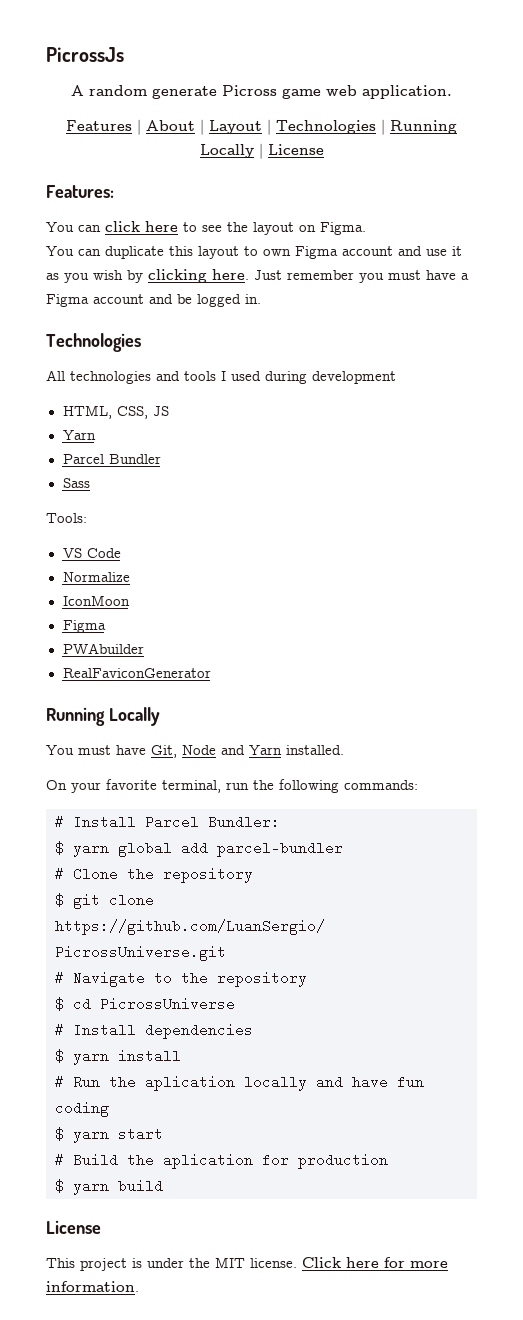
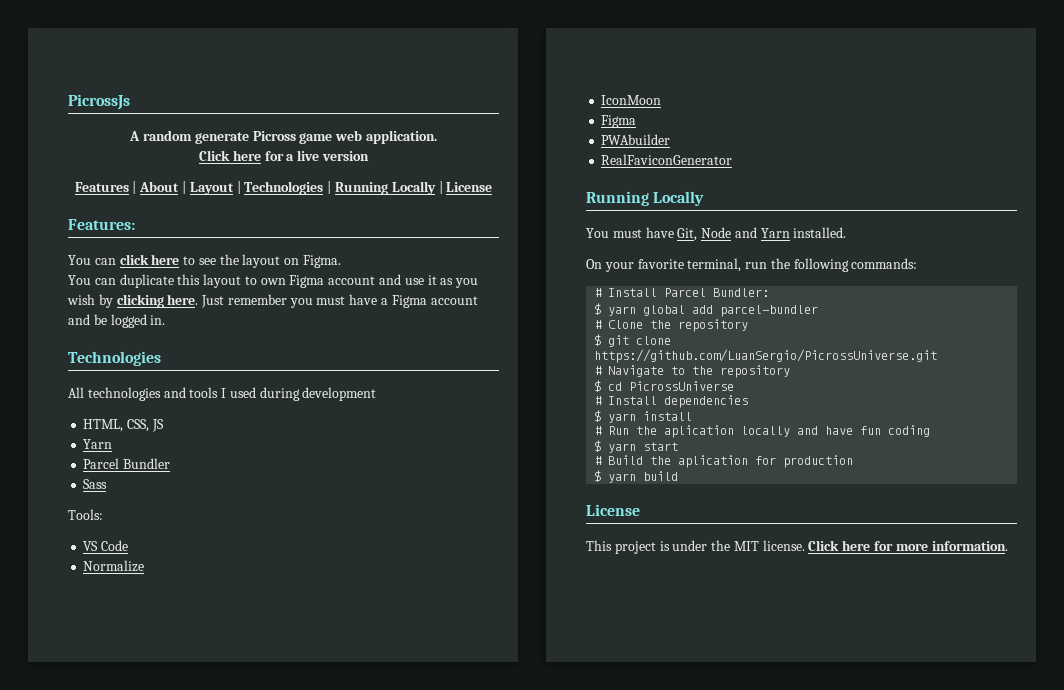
(452, 92) none -> [199,150,369,161] // Click here for a live version

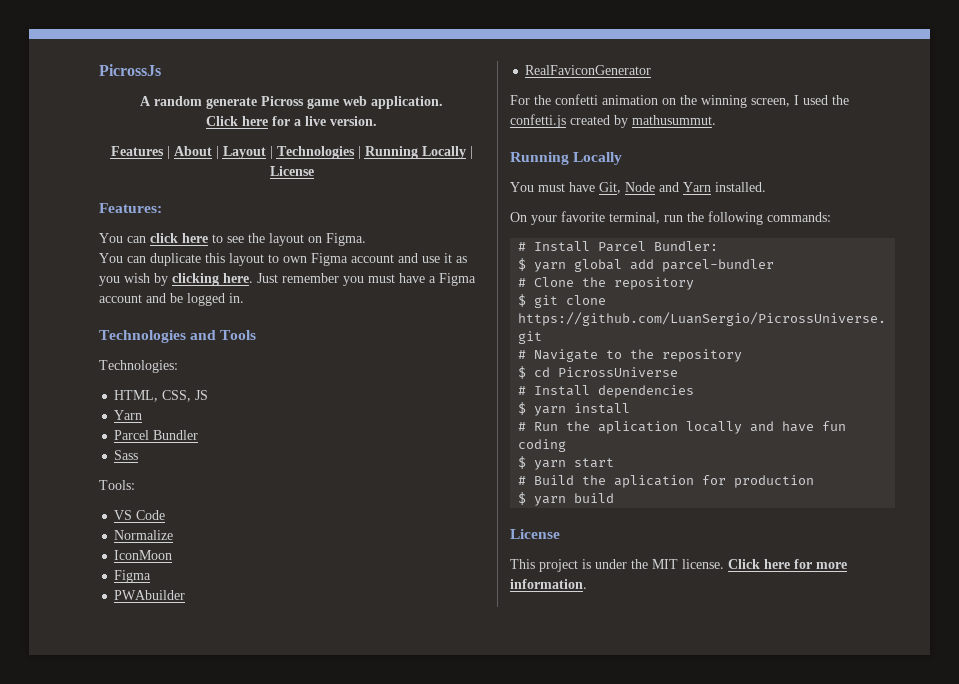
[321,151,369,161] version -> [330,116,377,126] version.
[68,387,377,401] // All technologies and tools I used during development -> [190,330,257,340] [99,360,178,373] and Tools // Technologies:
(733, 159) none -> [510,94,849,108] [510,114,716,128] // For the confetti animation on the winning screen, I used the confetti.js created by mathusummut.

